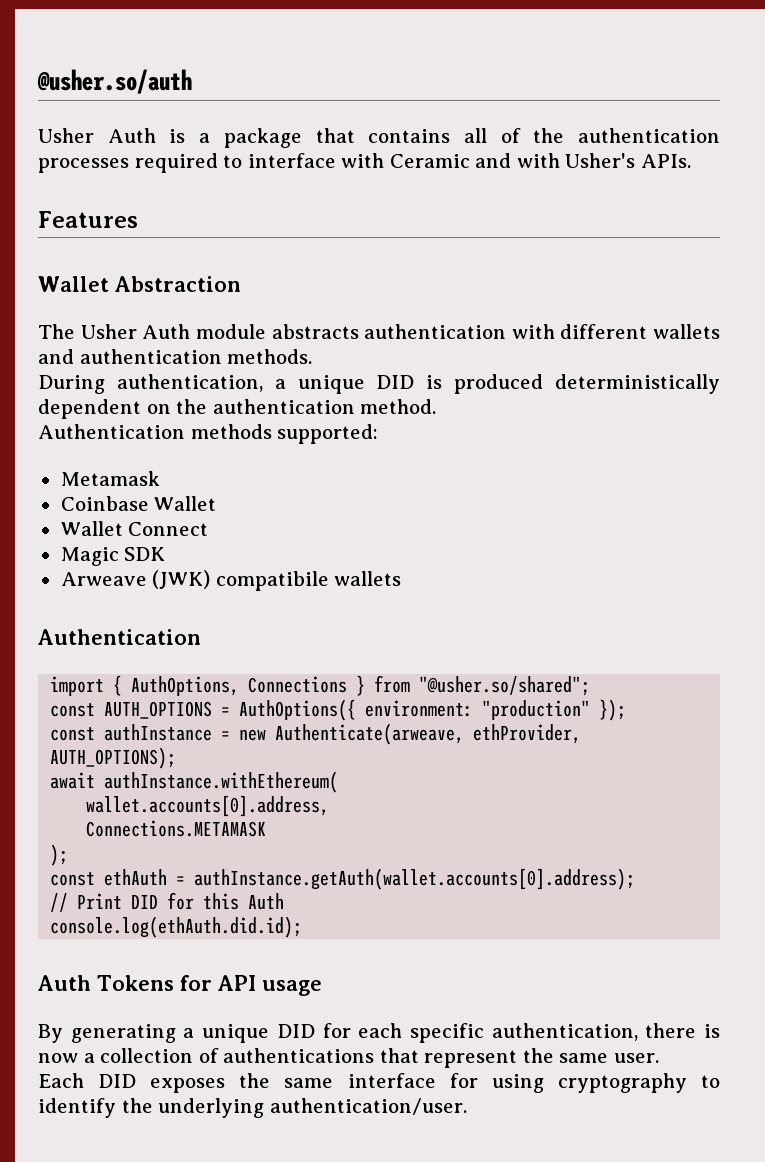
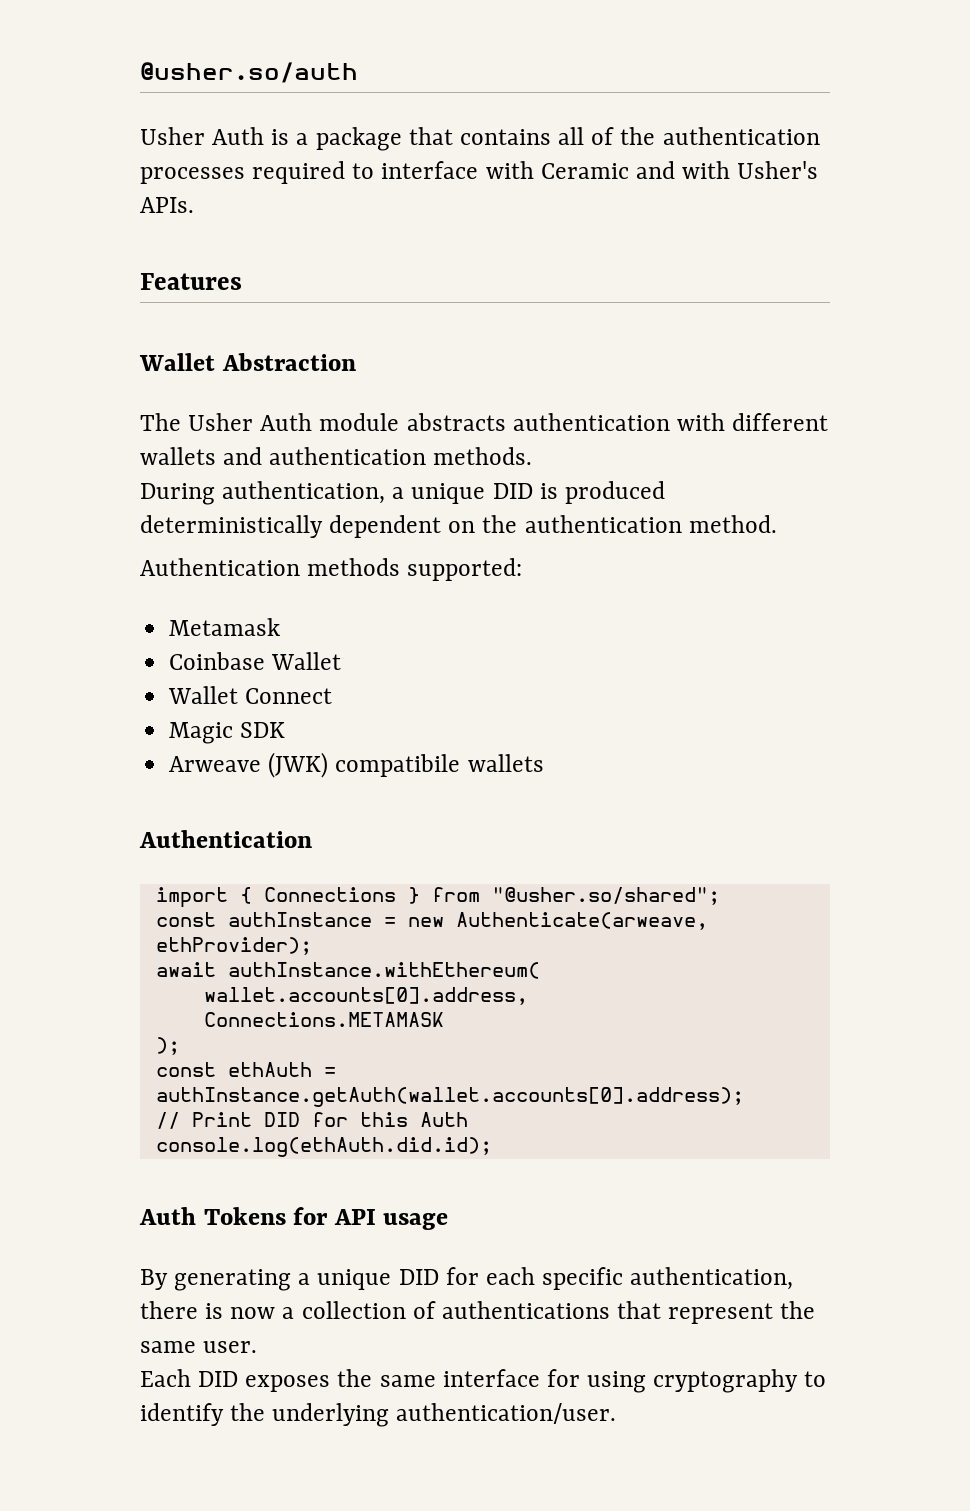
[131,676,240,696] AuthOptions, -> (252, 895) none
[50,699,627,721] // const AUTH_OPTIONS = AuthOptions({ environment: "production" }); -> (720, 896) none
[473,724,582,744] [50,747,177,769] ethProvider, AUTH_OPTIONS); -> [155,937,312,955] ethProvider);

